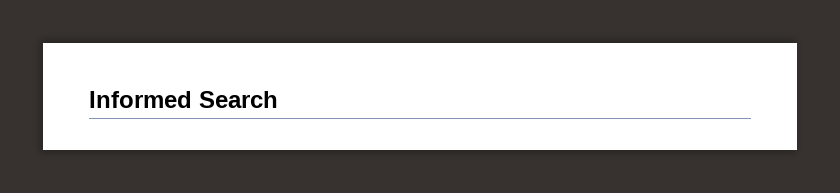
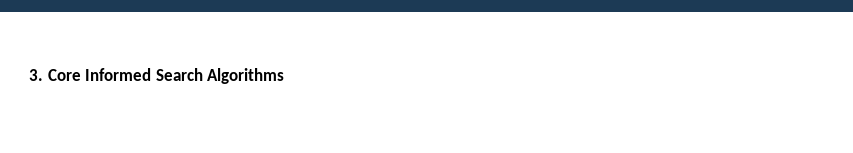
(89, 99) none -> [29,69,81,81] 3. Core
(278, 99) none -> [207,68,285,84] Algorithms

